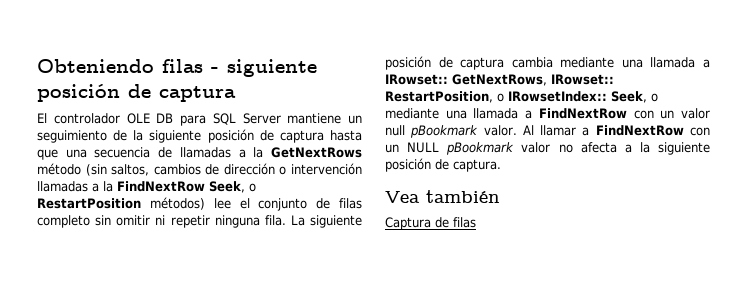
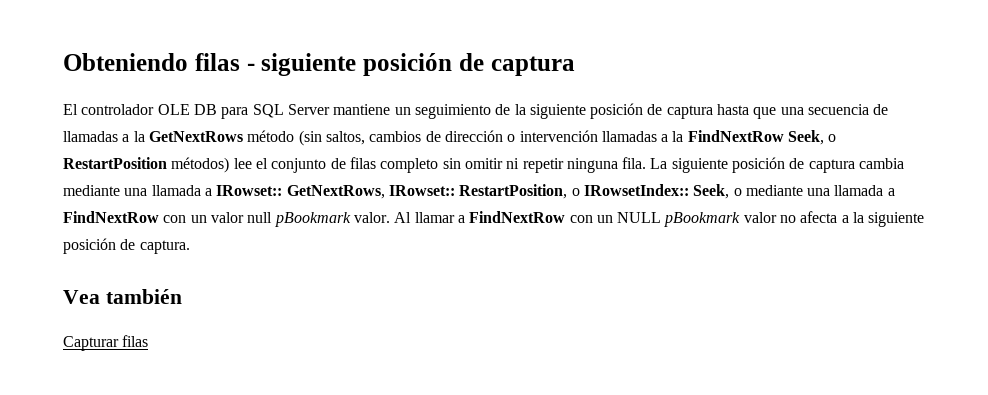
[385,217,449,230] Captura de -> [63,336,119,351] Capturar

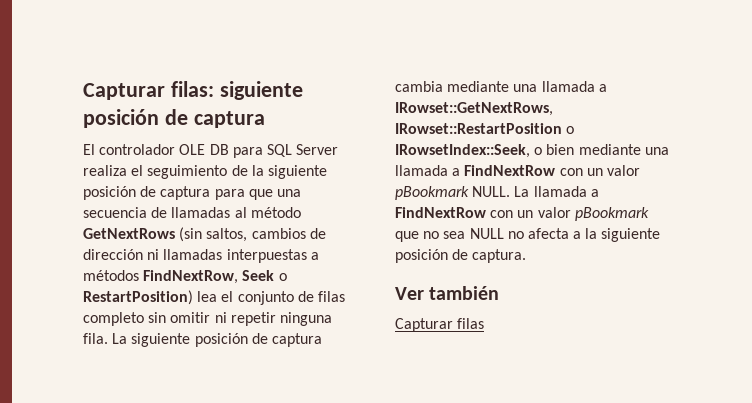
[63,53,255,71] Obteniendo filas - -> [83,81,214,100] Capturar filas:
[333,104,411,115] mantiene un -> [83,165,144,176] realiza el
[717,104,750,115] hasta -> [214,189,245,200] para
[122,130,295,142] a la GetNextRows método -> [234,207,301,218] [83,228,175,239] al método GetNextRows
[507,130,837,145] [63,157,252,173] o intervención llamadas a la FindNextRow Seek, o RestartPosition métodos) lee -> [147,249,319,263] [83,270,287,284] [83,290,218,305] ni llamadas interpuestas a métodos FindNextRow, Seek o RestartPosition) lea
[216,184,742,199] IRowset:: GetNextRows, IRowset:: RestartPosition, o IRowsetIndex:: Seek, o -> [395,102,553,116] [395,123,575,134] [395,144,575,158] IRowset::GetNextRows, IRowset::RestartPosition o IRowsetIndex::Seek, o bien
[247,211,777,227] null pBookmark valor. Al llamar a FindNextRow con un NULL pBookmark valor -> [395,186,599,200] [395,207,649,221] [395,228,504,242] pBookmark NULL. La llamada a FindNextRow con un valor pBookmark que no sea NULL
[63,290,100,304] Vea -> [395,287,424,300] Ver

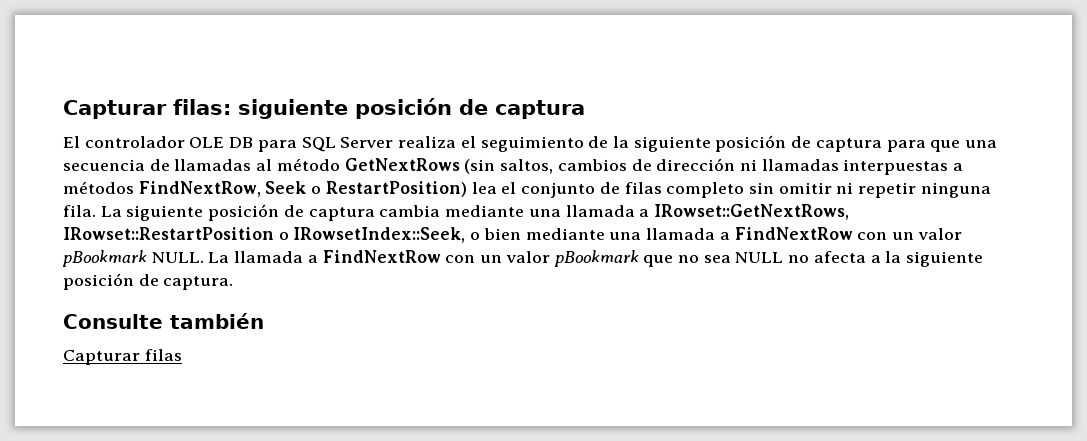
[395,287,424,300] Ver -> [63,314,163,329] Consulte

